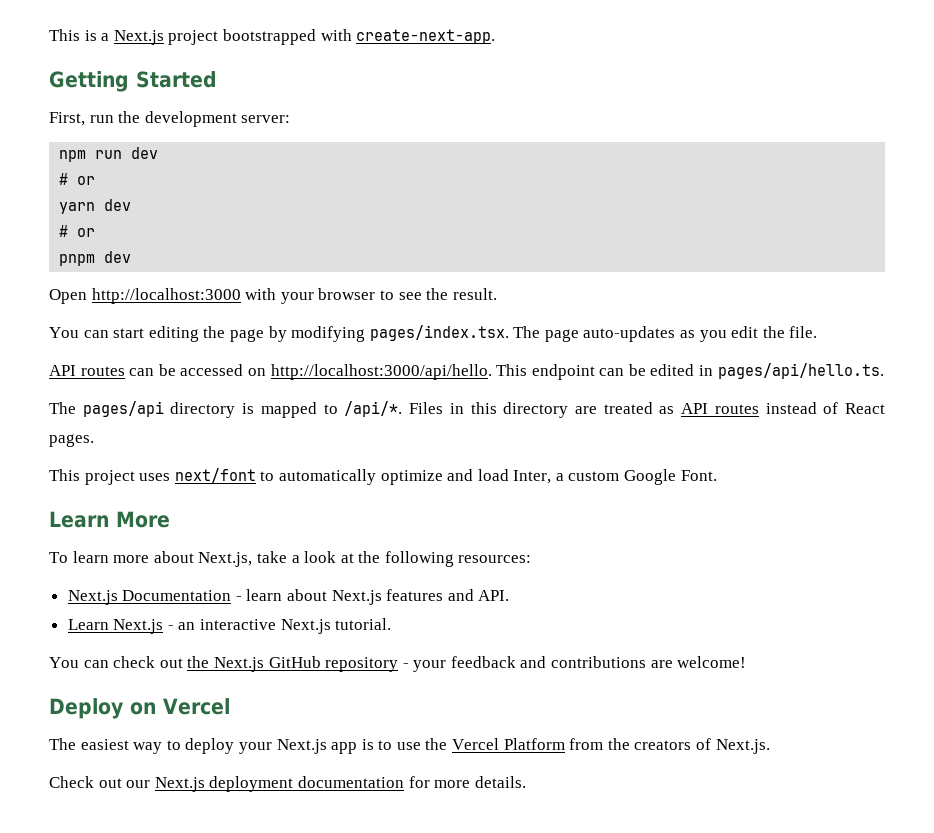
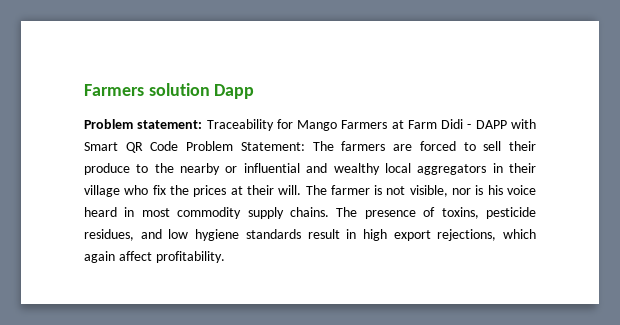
[49,29,496,45] [49,71,217,92] [49,111,291,127] [59,147,159,162] [59,173,96,185] [59,199,132,214] [59,225,96,237] [59,251,132,266] [49,288,497,304] [49,325,818,342] [49,363,884,380] [49,401,885,418] [49,434,94,447] [49,468,717,485] [49,511,170,528] [49,551,532,567] [67,589,510,605] [67,618,392,634] [49,656,747,672] [49,698,230,719] [49,738,770,754] [49,776,526,792] This is a Next.js project bootstrapped with create-next-app. // Getting Started // First, run the development server: // npm run dev // # or // yarn dev // # or // pnpm dev // Open http://localhost:3000 with your browser to see the result. // You can start editing the page by modifying pages/index.tsx. The page auto-updates as you edit the file. // API routes can be accessed on http://localhost:3000/api/hello. This endpoint can be edited in pages/api/hello.ts. // The pages/api directory is mapped to /api/*. Files in this directory are treated as API routes instead of React pages. // This project uses next/font to automatically optimize and load Inter, a custom Google Font. // Learn More // To learn more about Next.js, take a look at the following resources: // Next.js Documentation - learn about Next.js features and API. // Learn Next.js - an interactive Next.js tutorial. // You can check out the Next.js GitHub repository - your feedback and contributions are welcome! // Deploy on Vercel // The easiest way to deploy your Next.js app is to use the Vercel Platform from the creators of Next.js. // Check out our Next.js deployment documentation for more details. -> [84,83,255,99] [84,119,536,131] [84,141,537,153] [84,163,536,175] [84,185,536,197] [84,207,536,219] [84,229,536,241] [84,251,225,263] Farmers solution Dapp // Problem statement: Traceability for Mango Farmers at Farm Didi - DAPP with Smart QR Code Problem Statement: The farmers are forced to sell their produce to the nearby or influential and wealthy local aggregators in their village who fix the prices at their will. The farmer is not visible, nor is his voice heard in most commodity supply chains. The presence of toxins, pesticide residues, and low hygiene standards result in high export rejections, which again affect profitability.

